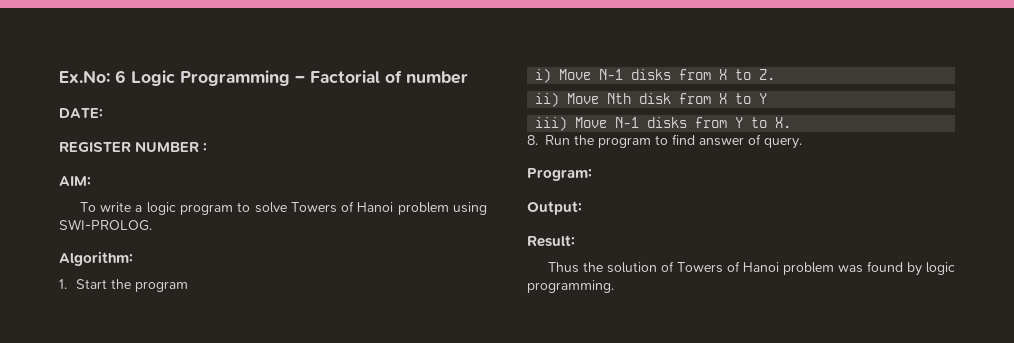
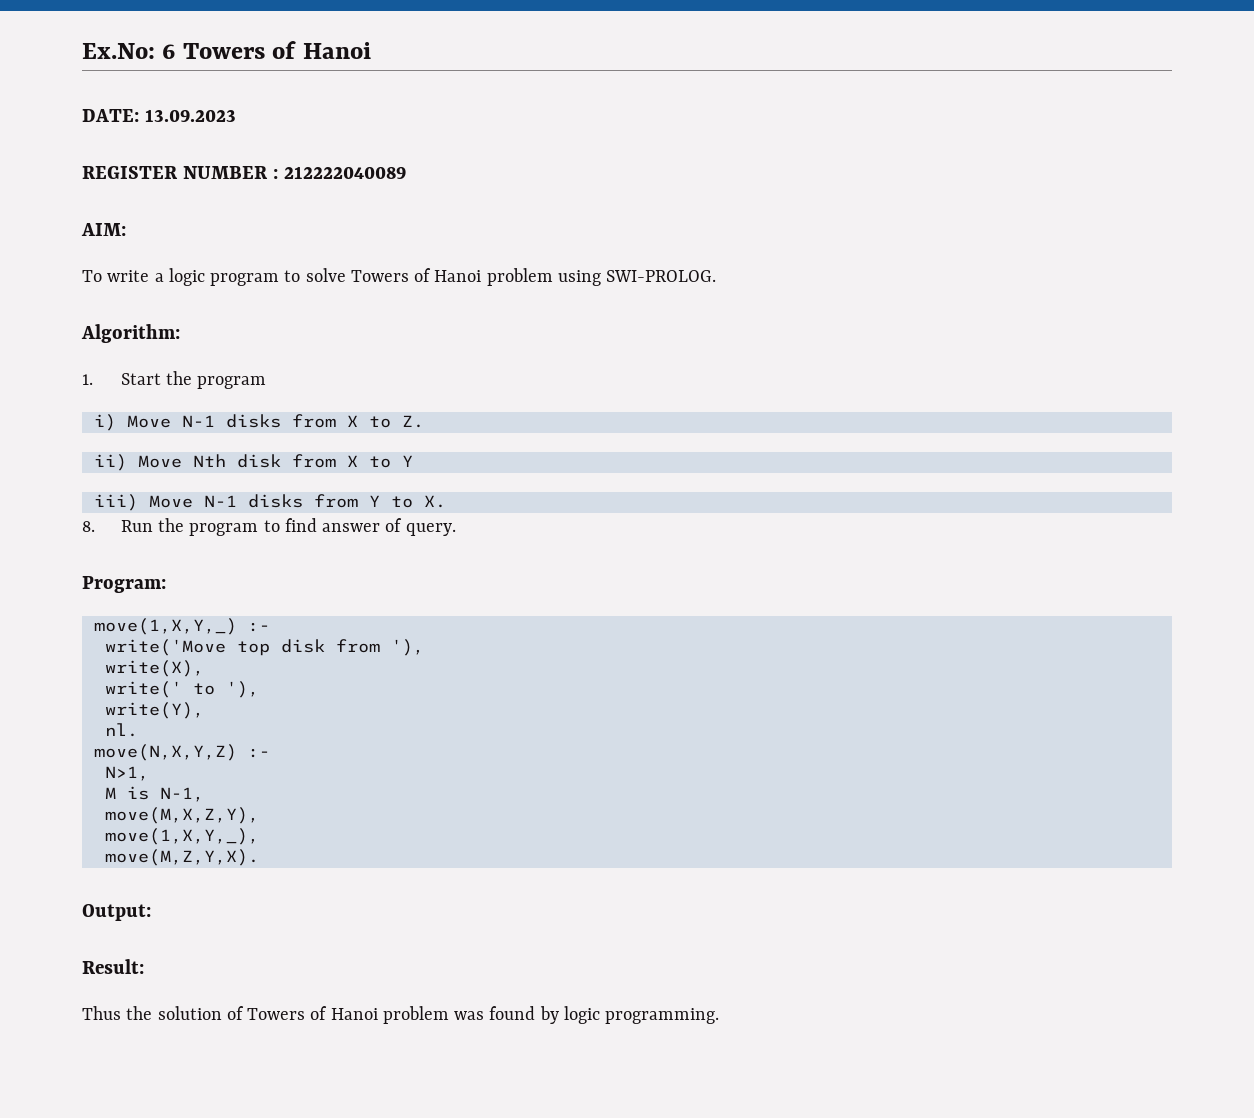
[131,70,468,86] Logic Programming – Factorial of number -> [182,41,371,59] Towers of Hanoi
(103, 113) none -> [144,109,236,122] 13.09.2023
(208, 147) none -> [283,166,406,179] 212222040089
(592, 174) none -> [93,618,270,635] [104,639,424,656] [104,660,204,677] [104,681,259,698] [104,702,204,719] [104,723,138,737] [93,744,270,761] [104,766,149,781] [104,786,204,802] [104,807,259,824] [104,828,259,845] [104,849,259,866] // move(1,X,Y,_) :- // write('Move top disk from '), // write(X), // write(' to '), // write(Y), // nl. // move(N,X,Y,Z) :- // N>1, // M is N-1, // move(M,X,Z,Y), // move(1,X,Y,_), // move(M,Z,Y,X).

